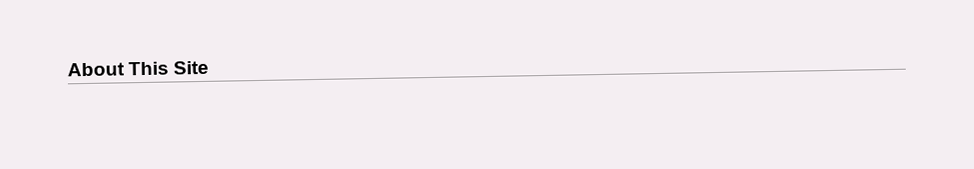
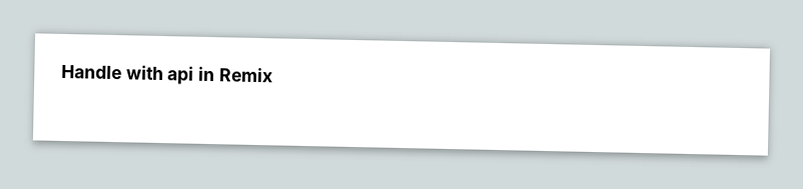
[67,60,210,77] About This Site -> [61,64,273,85] Handle with api in Remix

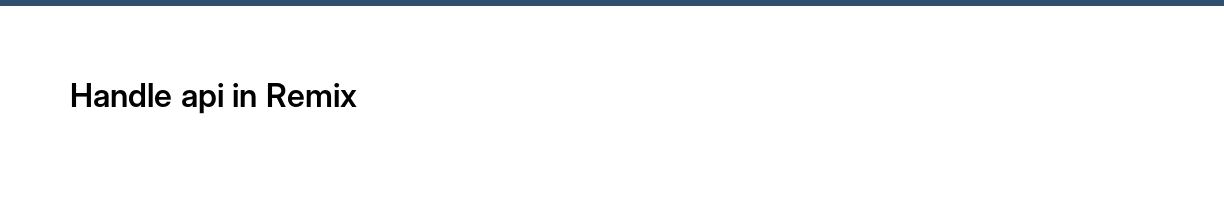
[125,65,164,81] with -> (172, 95) none

